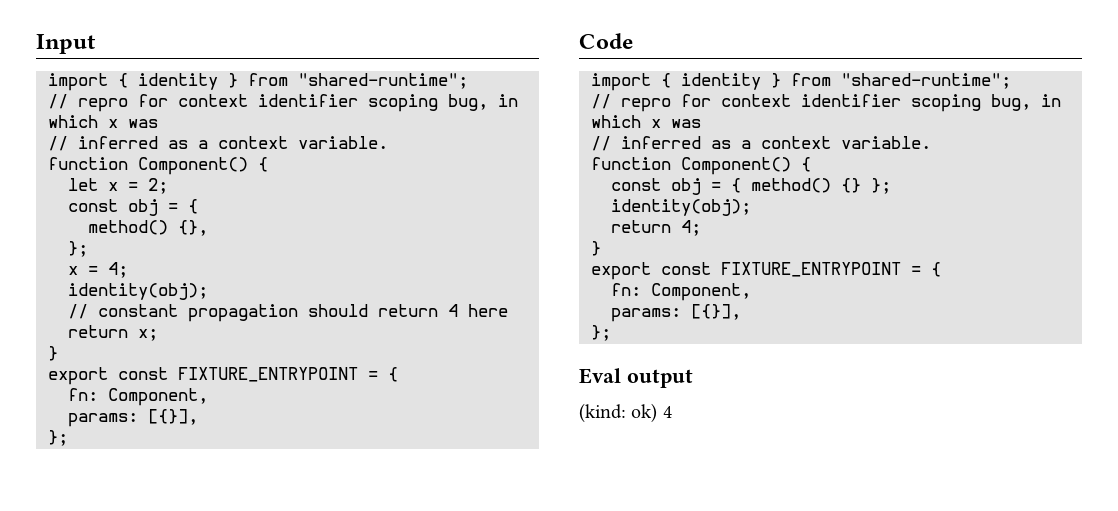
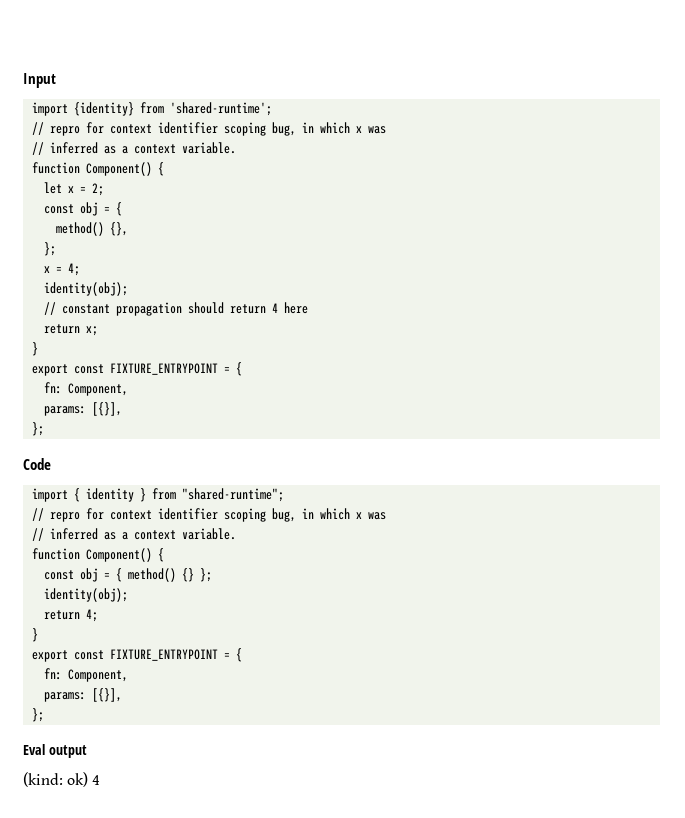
[118,73,468,90] { identity } from "shared-runtime"; -> [74,102,273,116] {identity} from 'shared-runtime';

